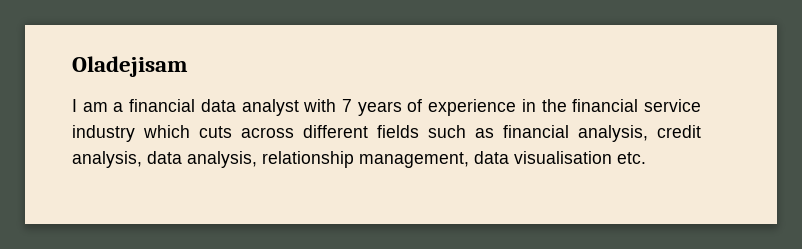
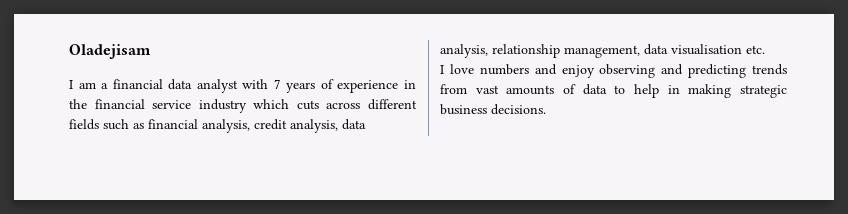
(646, 158) none -> [440,64,787,78] [440,84,787,98] [440,104,546,115] // I love numbers and enjoy observing and predicting trends from vast amounts of data to help in making strategic business decisions.

